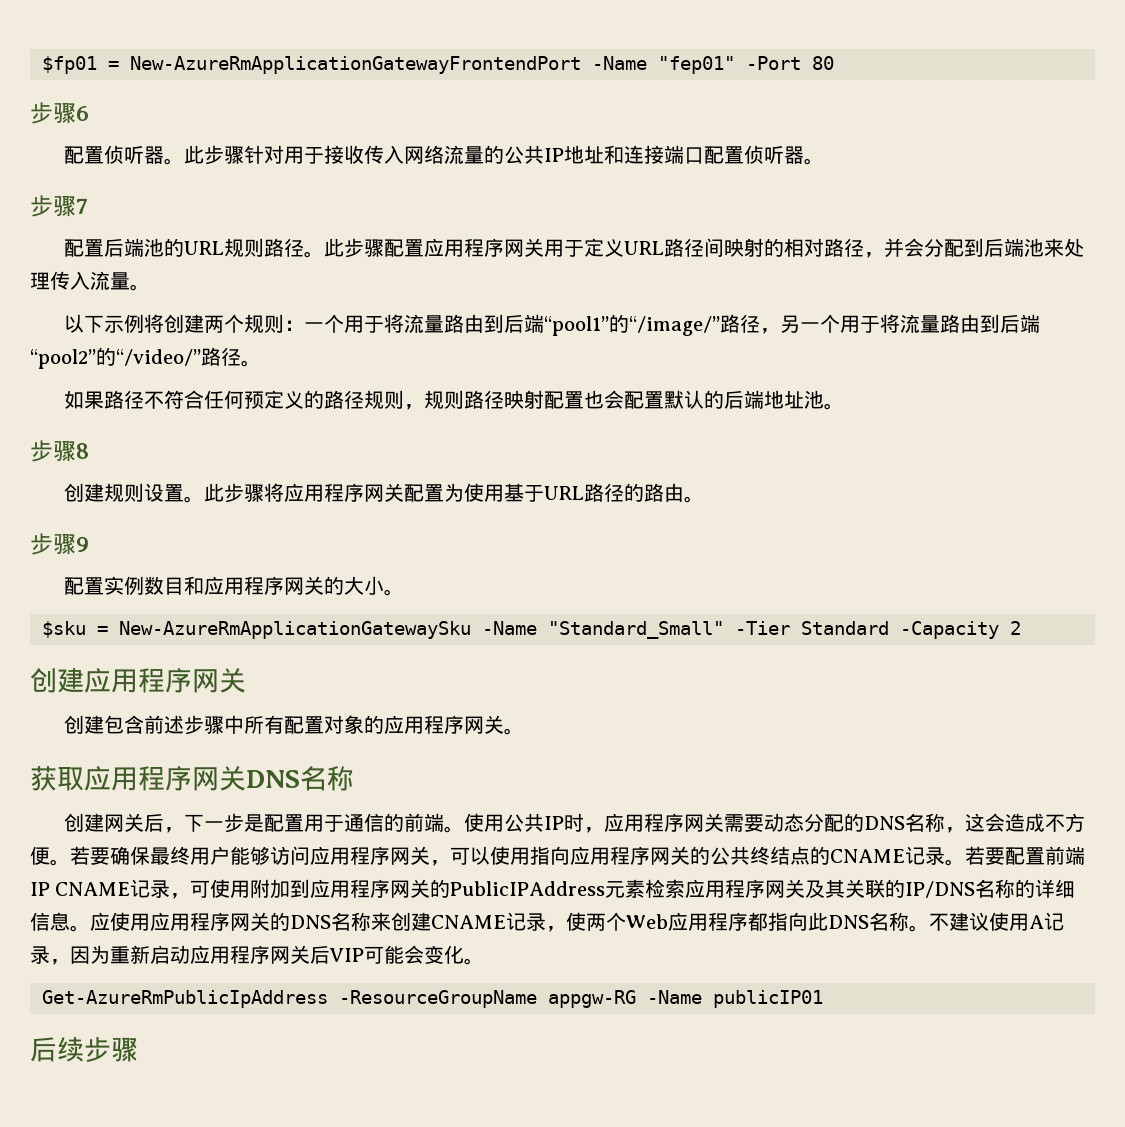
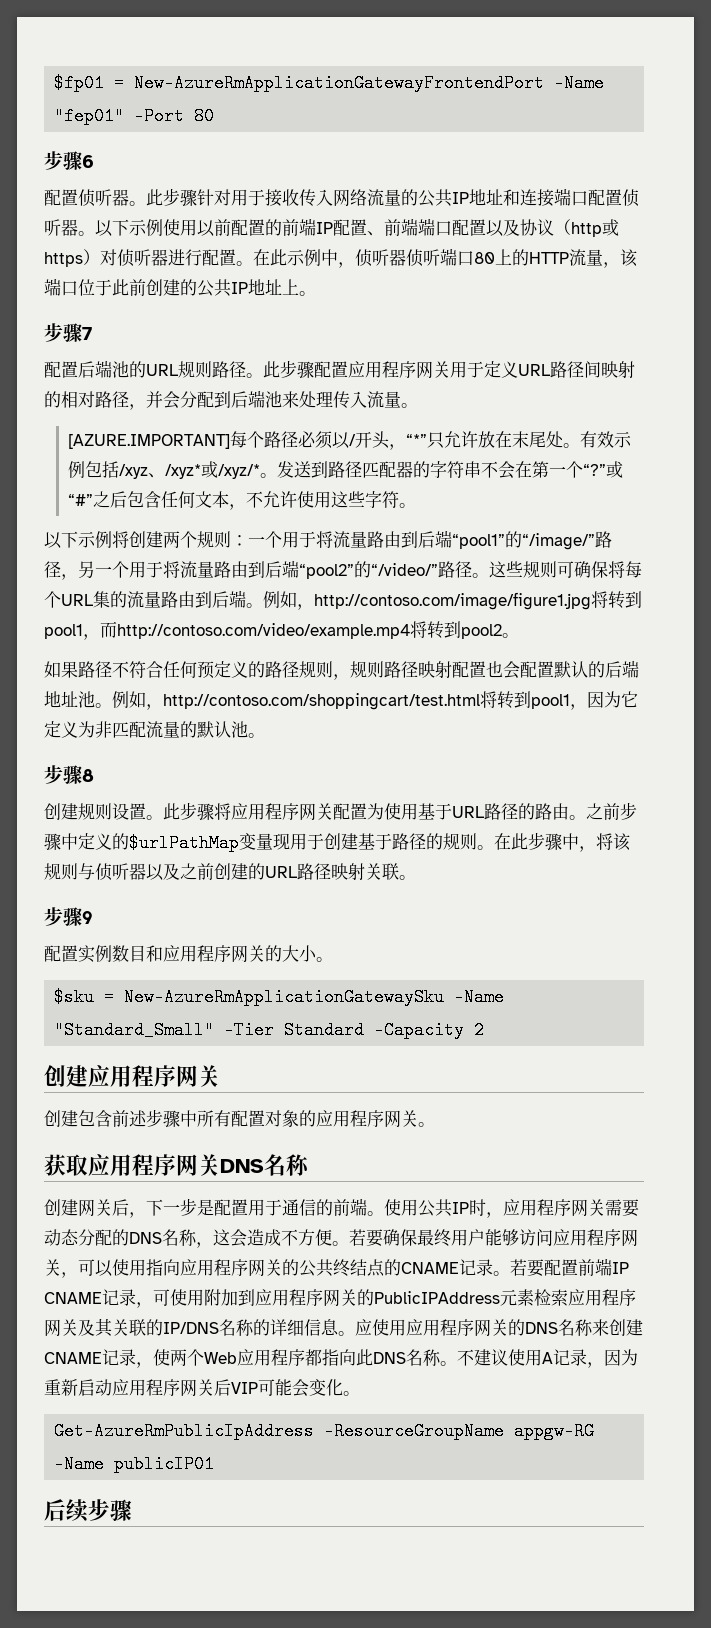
(824, 161) none -> [95,218,619,237] [44,248,638,268] [44,278,316,297] 以下示例使用以前配置的前端IP配置、前端端口配置以及协议（http或https）对侦听器进行配置。在此示例中，侦听器侦听端口80上的HTTP流量，该端口位于此前创建的公共IP地址上。
(150, 287) none -> [68,431,633,450] [68,461,624,479] [68,491,417,510] // [AZURE.IMPORTANT]每个路径必须以/开头，“*”只允许放在末尾处。有效示例包括/xyz、/xyz*或/xyz/*。发送到路径匹配器的字符串不会在第一个“?”或“#”之后包含任何文本，不允许使用这些字符。
(261, 363) none -> [489,561,642,578] [44,590,642,610] [44,621,519,640] 这些规则可确保将每个URL集的流量路由到后端。例如，http://contoso.com/image/figure1.jpg将转到pool1，而http://contoso.com/video/example.mp4将转到pool2。
(844, 406) none -> [112,691,638,710] [44,721,265,738] 例如，http://contoso.com/shoppingcart/test.html将转到pool1，因为它定义为非匹配流量的默认池。
(704, 499) none -> [586,802,637,820] [44,832,631,852] [44,863,416,881] 之前步骤中定义的$urlPathMap变量现用于创建基于路径的规则。在此步骤中，将该规则与侦听器以及之前创建的URL路径映射关联。

